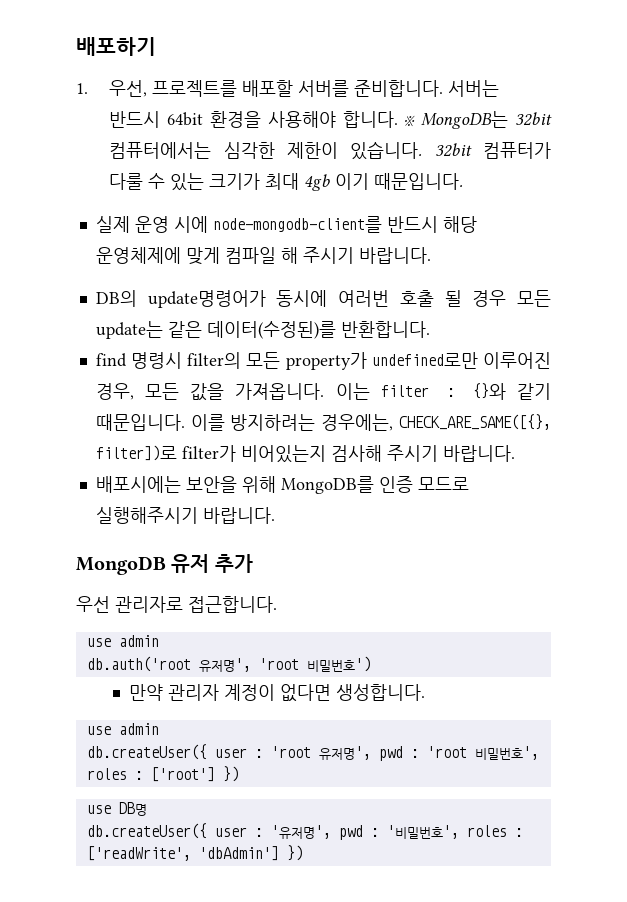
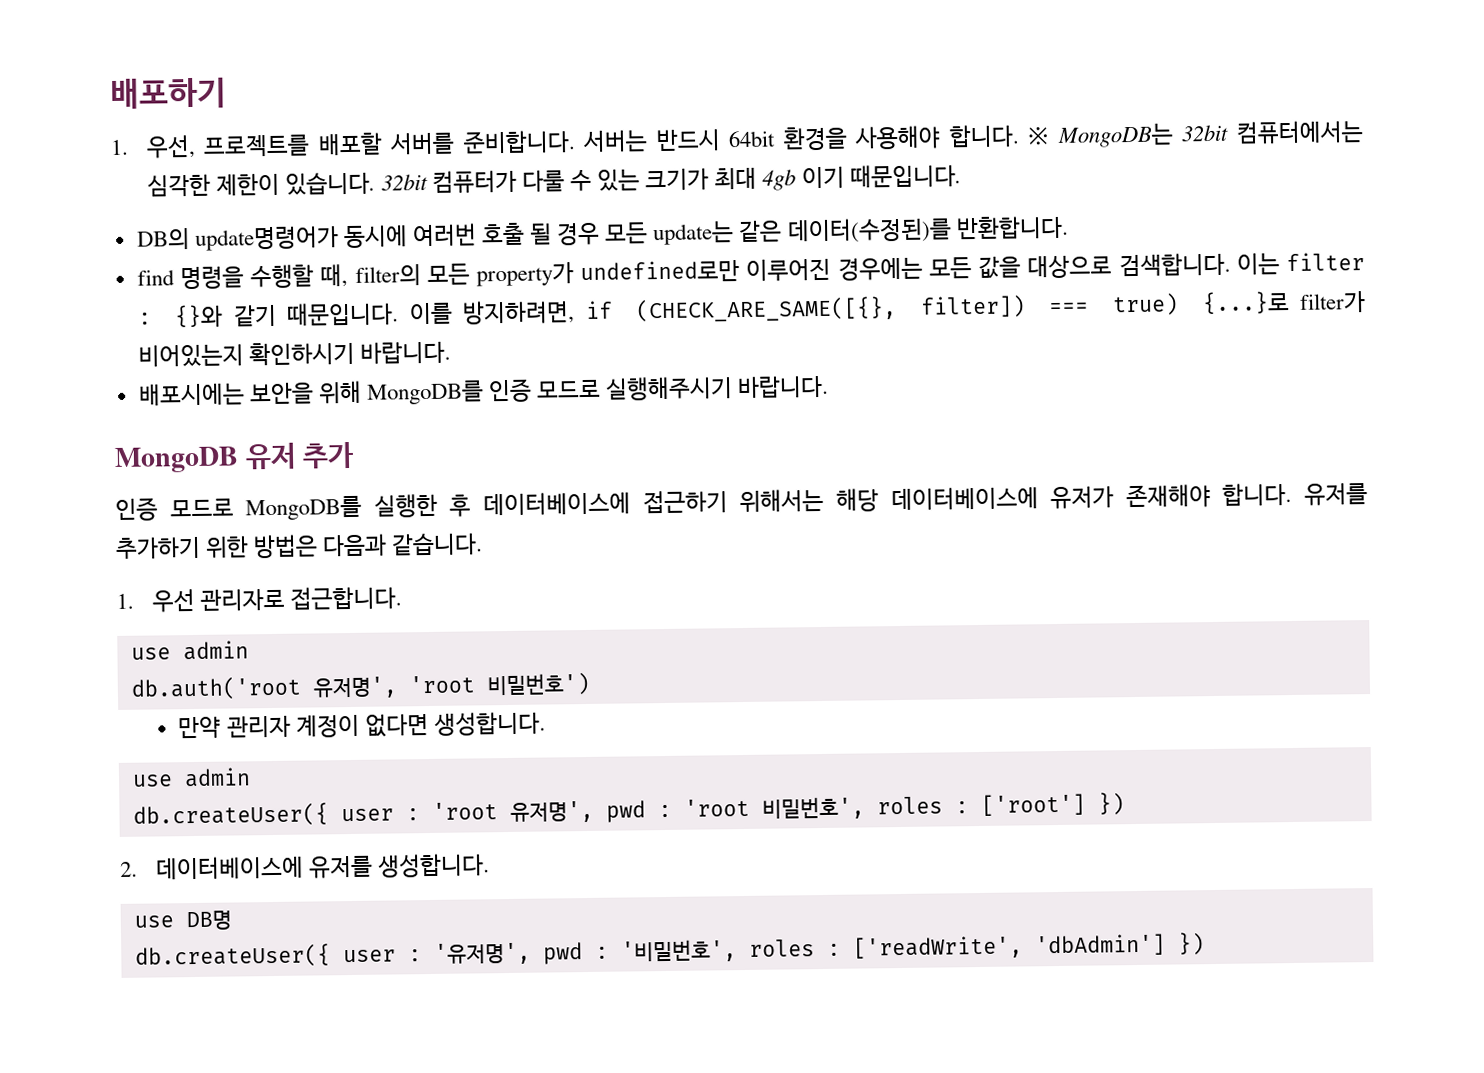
[95,216,477,233] [95,247,431,265] // 실제 운영 시에 node-mongodb-client를 반드시 해당 운영체제에 맞게 컴파일 해 주시기 바랍니다. -> (962, 176) none
[131,352,182,369] 명령시 -> [179,263,349,290] 명령을 수행할 때,
[95,383,134,400] 경우, -> [837,257,923,281] 경우에는
[235,383,325,400] 가져옵니다. -> [1027,252,1231,279] 대상으로 검색합니다.
[230,414,551,431] [95,445,438,463] 방지하려는 경우에는, CHECK_ARE_SAME([{}, filter])로 filter가 비어있는지 검사해 주시기 -> [462,291,1366,325] [137,341,355,367] 방지하려면, if (CHECK_ARE_SAME([{}, filter]) === true) {...}로 filter가 비어있는지 확인하시기
(253, 563) none -> [115,482,1368,521] [115,532,484,559] [116,593,134,609] 인증 모드로 MongoDB를 실행한 후 데이터베이스에 접근하기 위해서는 해당 데이터베이스에 유저가 존재해야 합니다. 유저를 추가하기 위한 방법은 다음과 같습니다. // 1.
(239, 774) none -> [120,853,490,880] // 2. 데이터베이스에 유저를 생성합니다.

